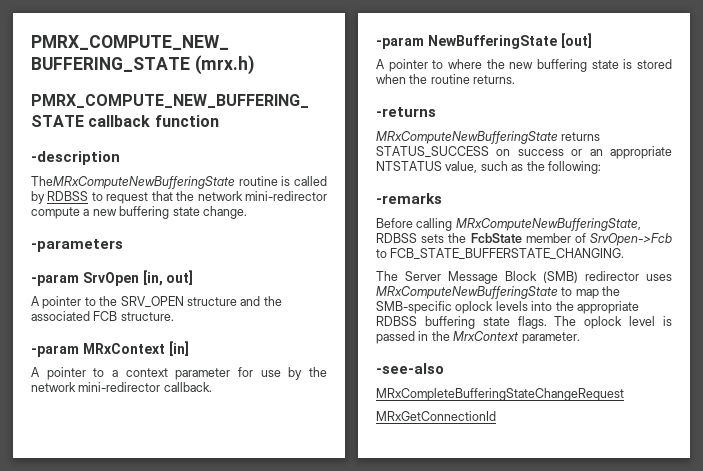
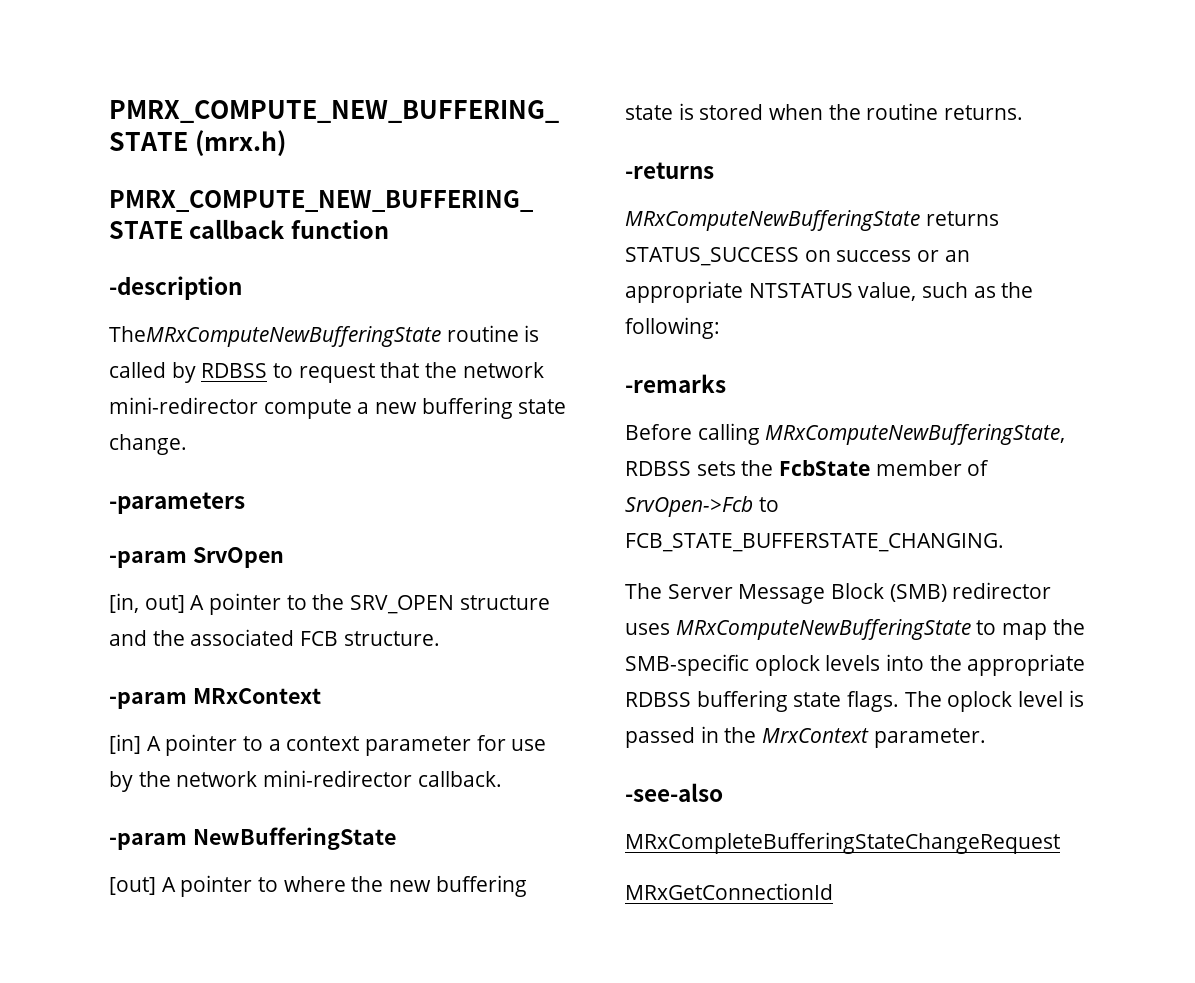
(139, 279) none -> (284, 557) //
(194, 277) // -> (185, 604) none
(165, 348) none -> (321, 696) //
(189, 348) // -> (141, 744) none
(557, 42) none -> (396, 838) //
(592, 40) // -> (156, 886) none

